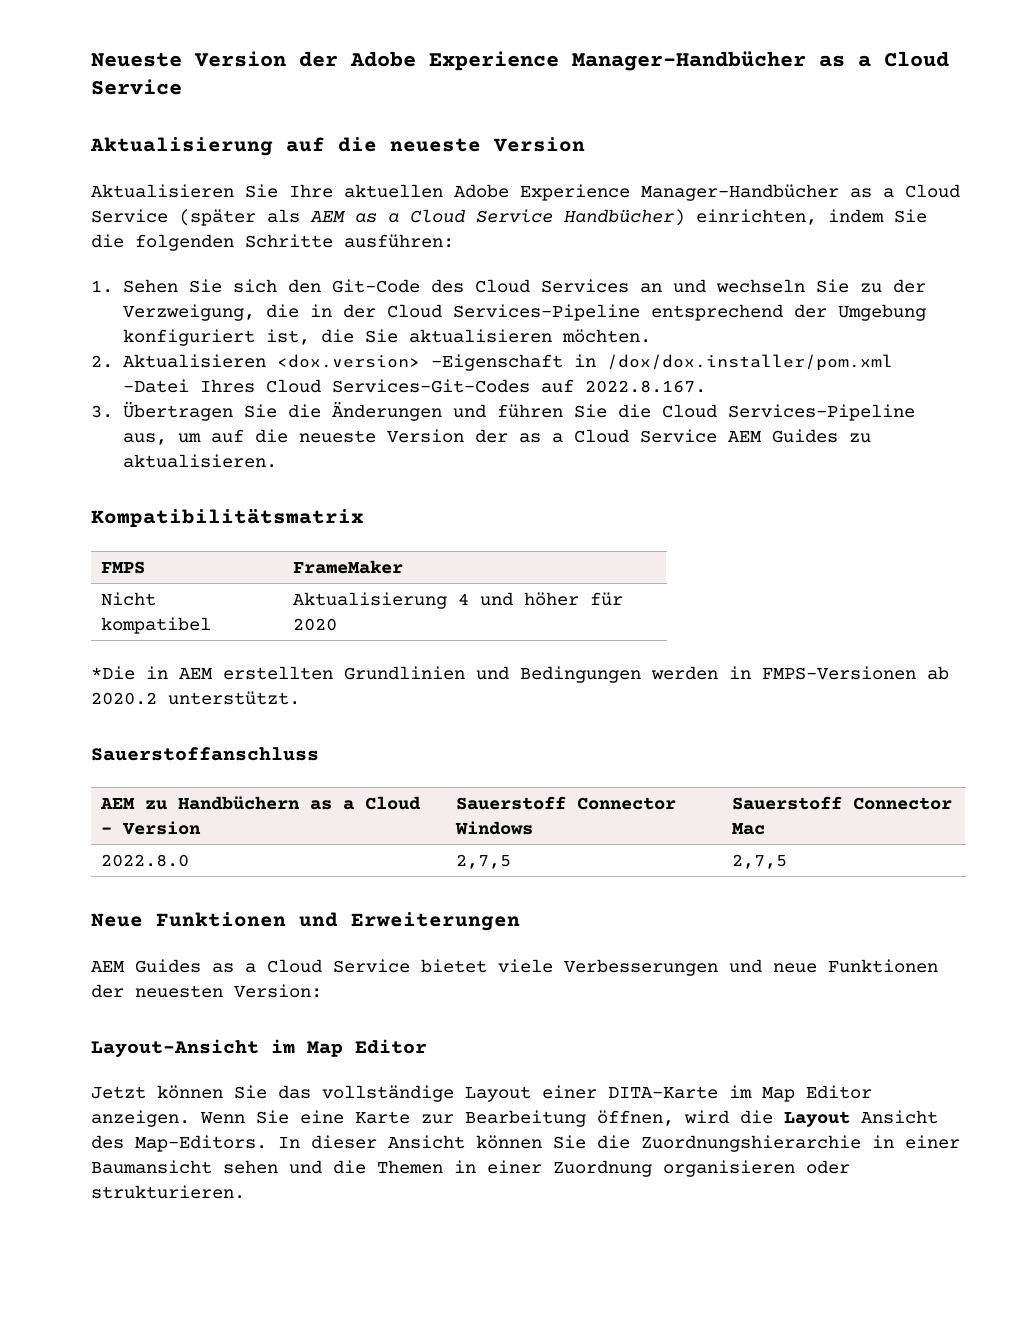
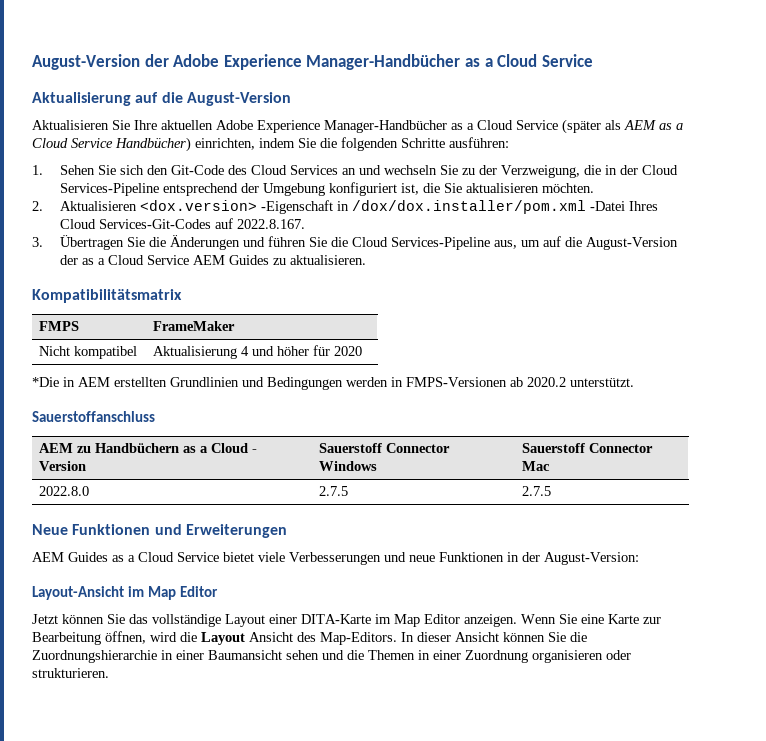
[91,51,286,67] Neueste Version -> [32,54,140,70] August-Version
[390,137,585,152] neueste Version -> [186,92,291,106] August-Version
[298,429,464,443] neueste Version -> [586,237,679,250] August-Version
[455,854,511,869] [731,854,787,869] 2,7,5 | 2,7,5 -> [319,486,349,496] [522,486,552,496] 2.7.5 | 2.7.5
[91,984,322,998] der neuesten Version: -> [507,552,639,565] in der August-Version:

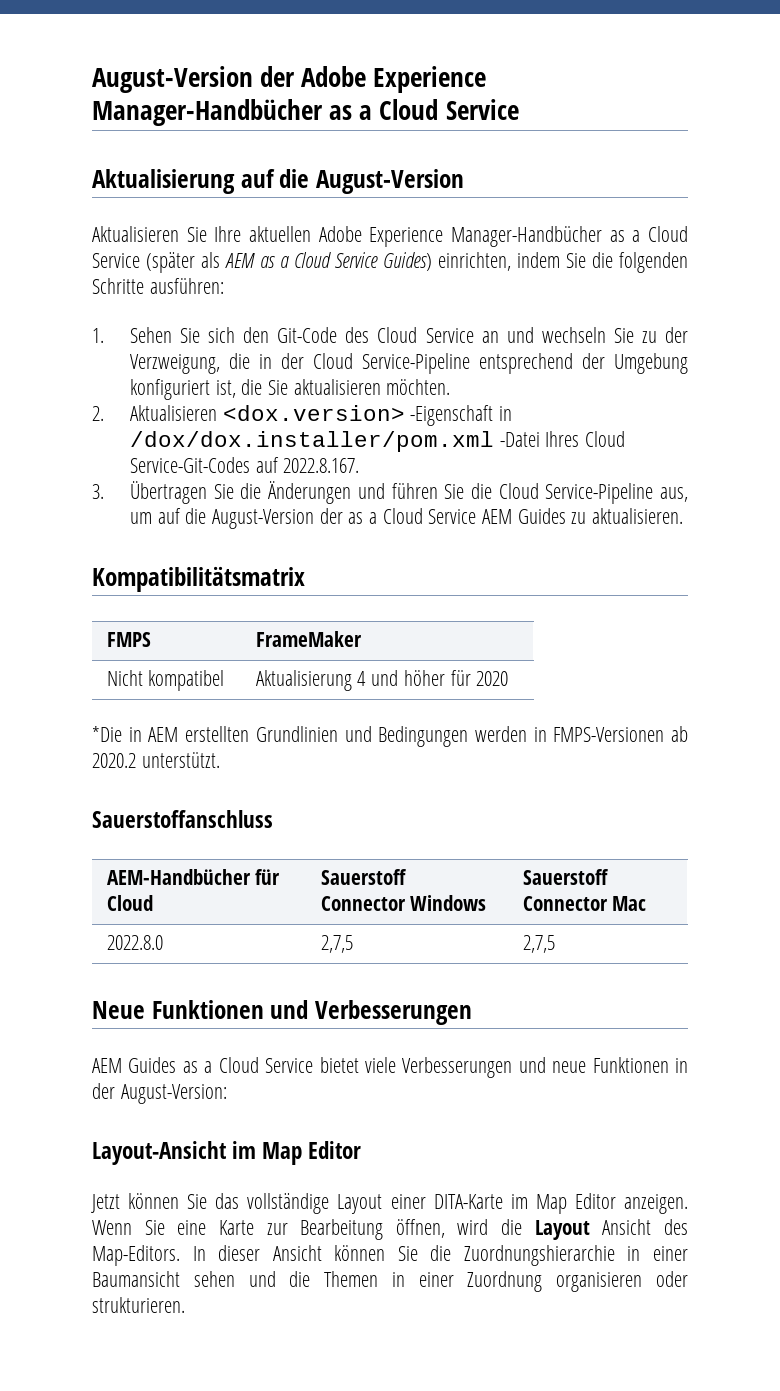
[115,137,191,152] Handbücher) -> [383,252,432,271] Guides)
[290,165,339,175] Services -> [425,328,474,343] Service
[60,183,160,196] Services-Pipeline -> [361,353,470,374] Service-Pipeline
[99,219,212,229] Services-Git-Codes -> [129,457,250,473] Service-Git-Codes
[391,237,491,250] Services-Pipeline -> [545,483,654,504] Service-Pipeline
[39,443,258,453] [39,461,87,471] AEM zu Handbüchern as a Cloud - Version -> [106,869,281,885] [106,895,153,911] AEM-Handbücher für Cloud
[319,486,349,496] [522,486,552,496] 2.7.5 | 2.7.5 -> [320,935,353,953] [522,935,555,953] 2,7,5 | 2,7,5
[185,524,287,538] Erweiterungen -> [314,1000,472,1025] Verbesserungen

